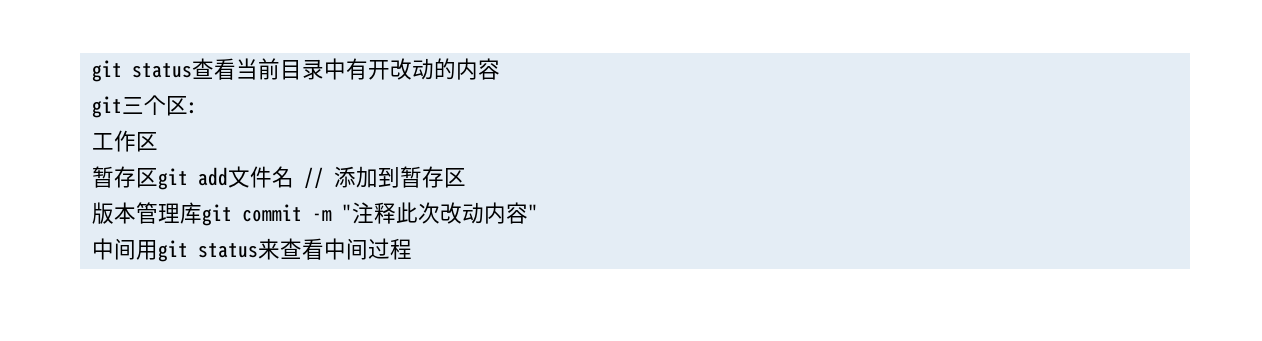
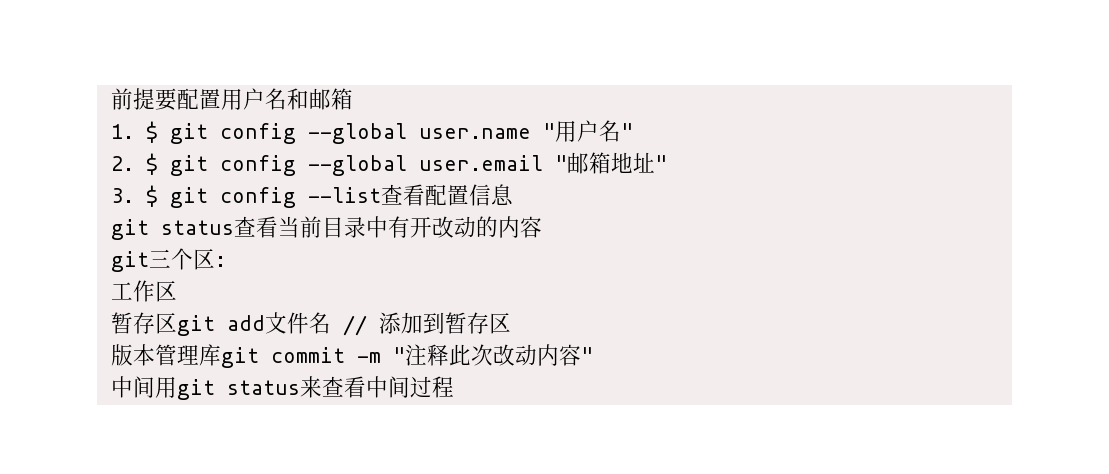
(92, 71) none -> [111,88,354,111] [111,120,634,144] [111,152,668,176] [111,184,514,208] 前提要配置用户名和邮箱 // 1. $ git config --global user.name "用户名" // 2. $ git config --global user.email "邮箱地址" // 3. $ git config --list查看配置信息 //

